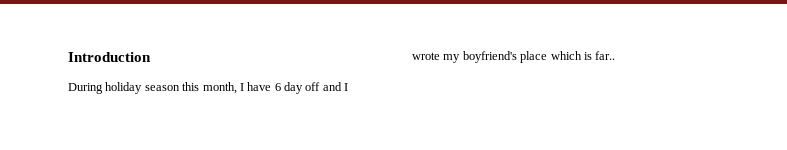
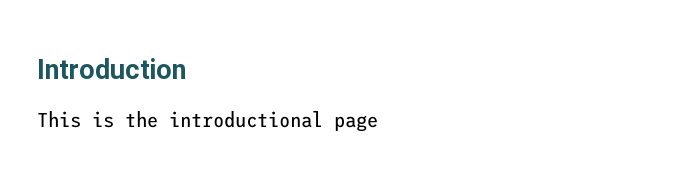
[68,82,349,94] [412,51,616,63] During holiday season this month, I have 6 day off and I wrote my boyfriend's place which is far.. -> [37,111,378,132] This is the introductional page

